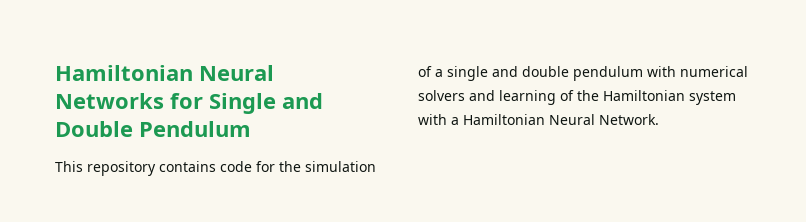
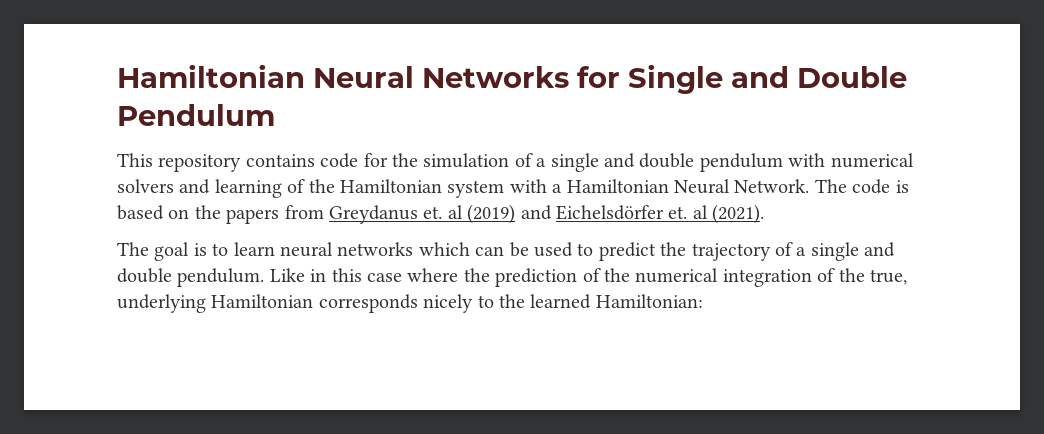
(659, 119) none -> [814,179,909,194] [117,204,765,224] [117,242,896,261] [117,268,907,287] [117,294,703,313] The code is based on the papers from Greydanus et. al (2019) and Eichelsdörfer et. al (2021). // The goal is to learn neural networks which can be used to predict the trajectory of a single and double pendulum. Like in this case where the prediction of the numerical integration of the true, underlying Hamiltonian corresponds nicely to the learned Hamiltonian:

